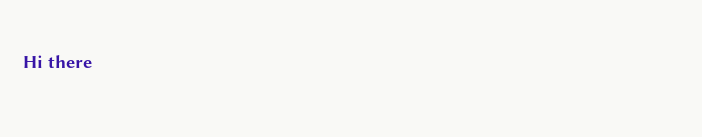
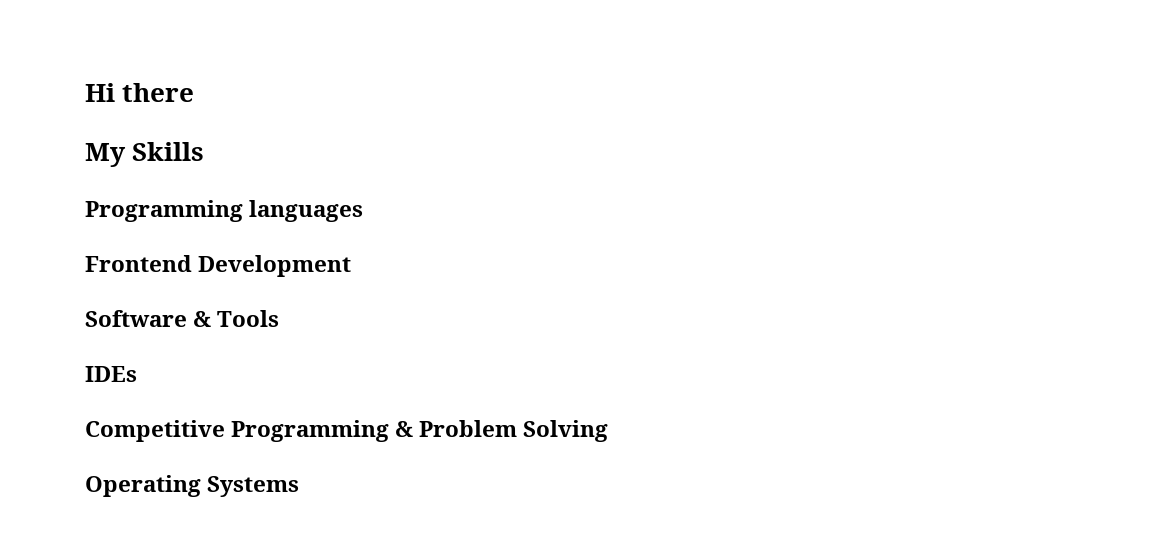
(92, 61) none -> [85,142,205,167] [85,200,364,222] [85,255,352,277] [85,310,280,327] [85,366,137,382] [85,420,609,442] [85,475,300,497] // My Skills // Programming languages // Frontend Development // Software & Tools // IDEs // Competitive Programming & Problem Solving // Operating Systems

